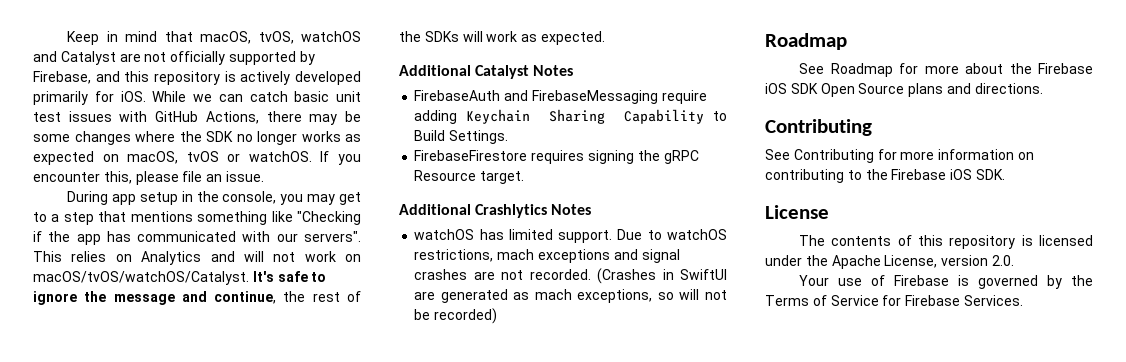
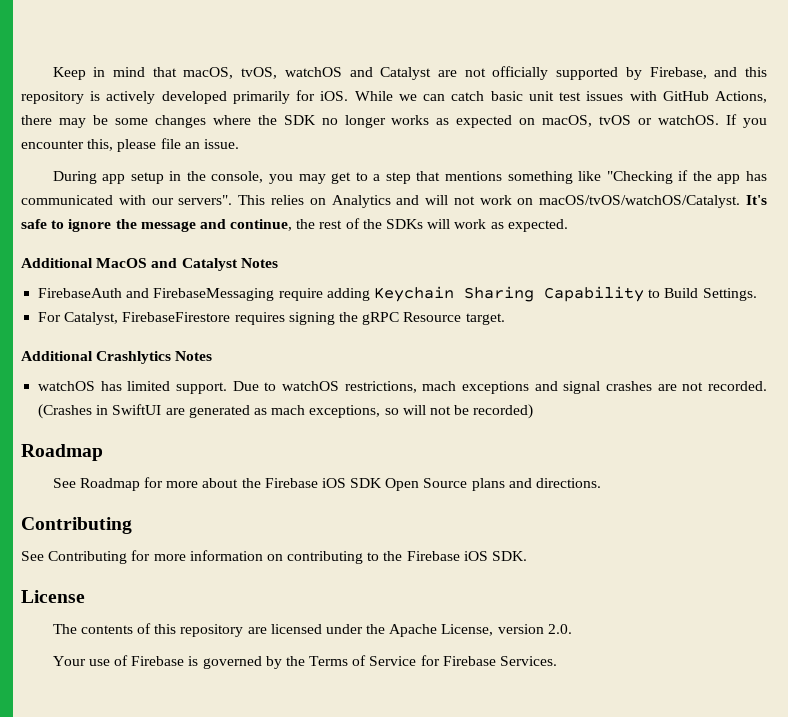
(471, 70) none -> [96,258,178,268] MacOS and
(509, 137) none -> [38,312,119,325] For Catalyst,
[1021,235,1033,246] is -> [247,627,267,634] are

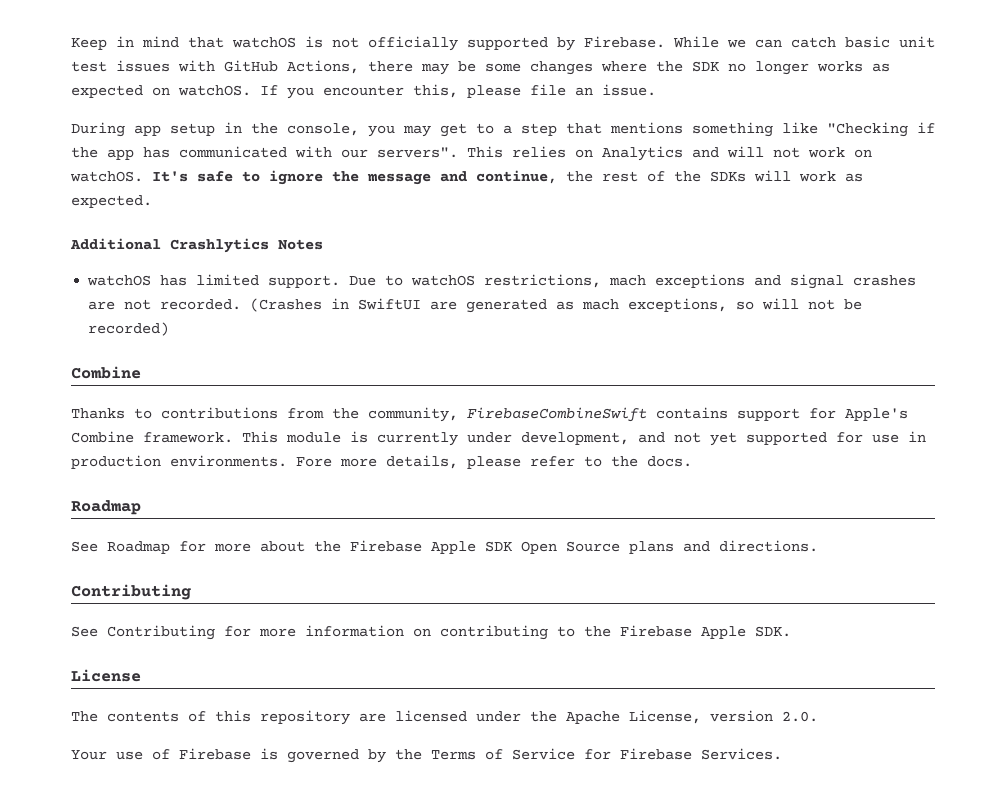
[183,66,768,80] [21,90,349,104] macOS, tvOS, watchOS and Catalyst are not officially supported by Firebase, and this repository is actively developed primarily for iOS. -> [232,36,665,51] watchOS is not officially supported by Firebase.
[542,115,653,127] macOS, tvOS or -> (170, 91) none
[539,195,741,208] macOS/tvOS/watchOS/Catalyst. -> [70,171,143,182] watchOS.
[21,258,278,271] [38,286,757,302] [38,312,505,325] // Additional MacOS and Catalyst Notes // FirebaseAuth and FirebaseMessaging require adding Keychain Sharing Capability to Build Settings. // For Catalyst, FirebaseFirestore requires signing the gRPC Resource target. -> (152, 201) none
(534, 411) none -> [71,366,141,379] [71,407,908,422] [71,431,926,446] [71,455,692,469] // Combine // Thanks to contributions from the community, FirebaseCombineSwift contains support for Apple's Combine framework. This module is currently under development, and not yet supported for use in production environments. Fore more details, please refer to the docs.
[321,478,346,488] iOS -> [431,541,476,554] Apple
[463,551,488,561] iOS -> [701,626,746,639] Apple

